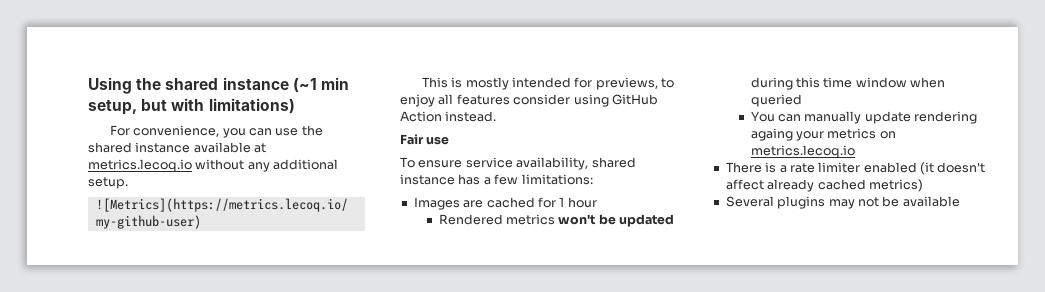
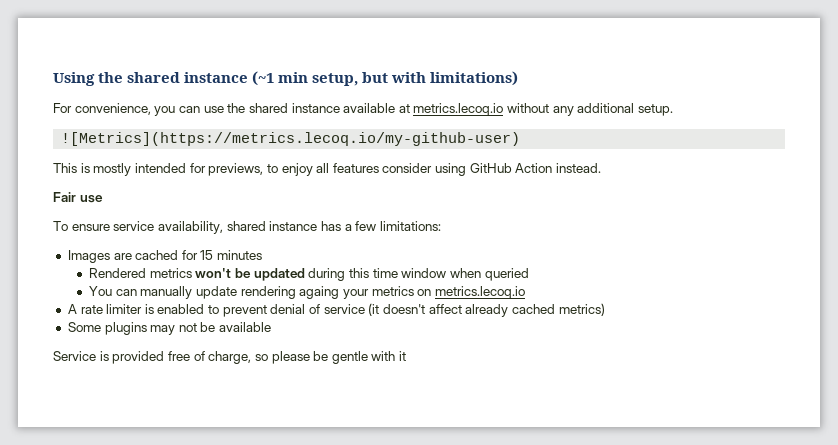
[559,197,597,208] 1 hour -> [200,250,263,260] 15 minutes
[725,162,917,173] There is a rate limiter enabled -> [67,304,365,317] A rate limiter is enabled to prevent denial of service
[725,196,774,207] Several -> [67,322,101,332] Some
(960, 201) none -> [53,351,407,364] // Service is provided free of charge, so please be gentle with it

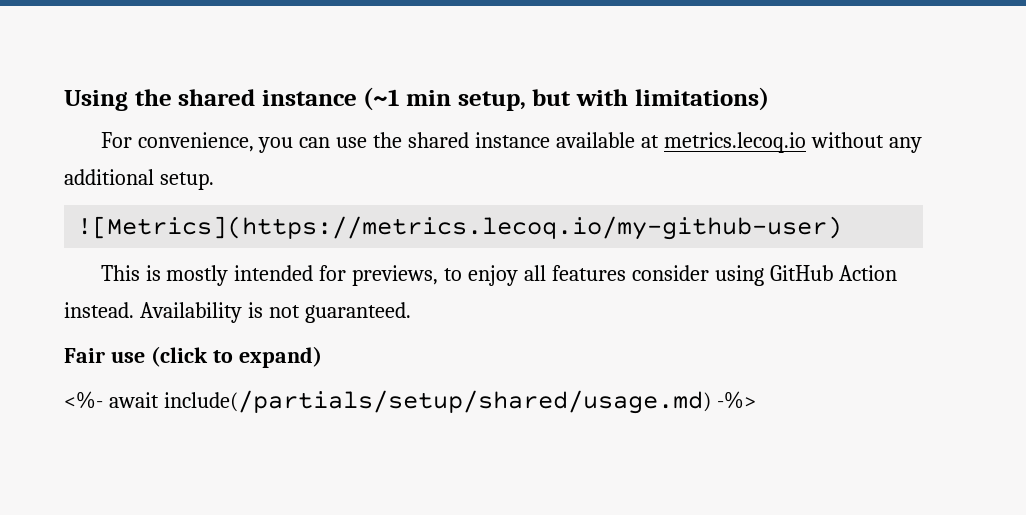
[53,192,103,203] [53,221,441,234] [67,250,263,263] [89,268,529,281] [89,286,525,299] [67,303,605,317] [67,322,272,335] [53,351,407,364] // Fair use // To ensure service availability, shared instance has a few limitations: // Images are cached for 15 minutes // Rendered metrics won't be updated during this time window when queried // You can manually update rendering againg your metrics on metrics.lecoq.io // A rate limiter is enabled to prevent denial of service (it doesn't affect already cached metrics) // Some plugins may not be available // Service is provided free of charge, so please be gentle with it -> [139,302,411,323] [64,346,322,368] [64,390,756,414] Availability is not guaranteed. // Fair use (click to expand) // <%- await include(/partials/setup/shared/usage.md) -%>

